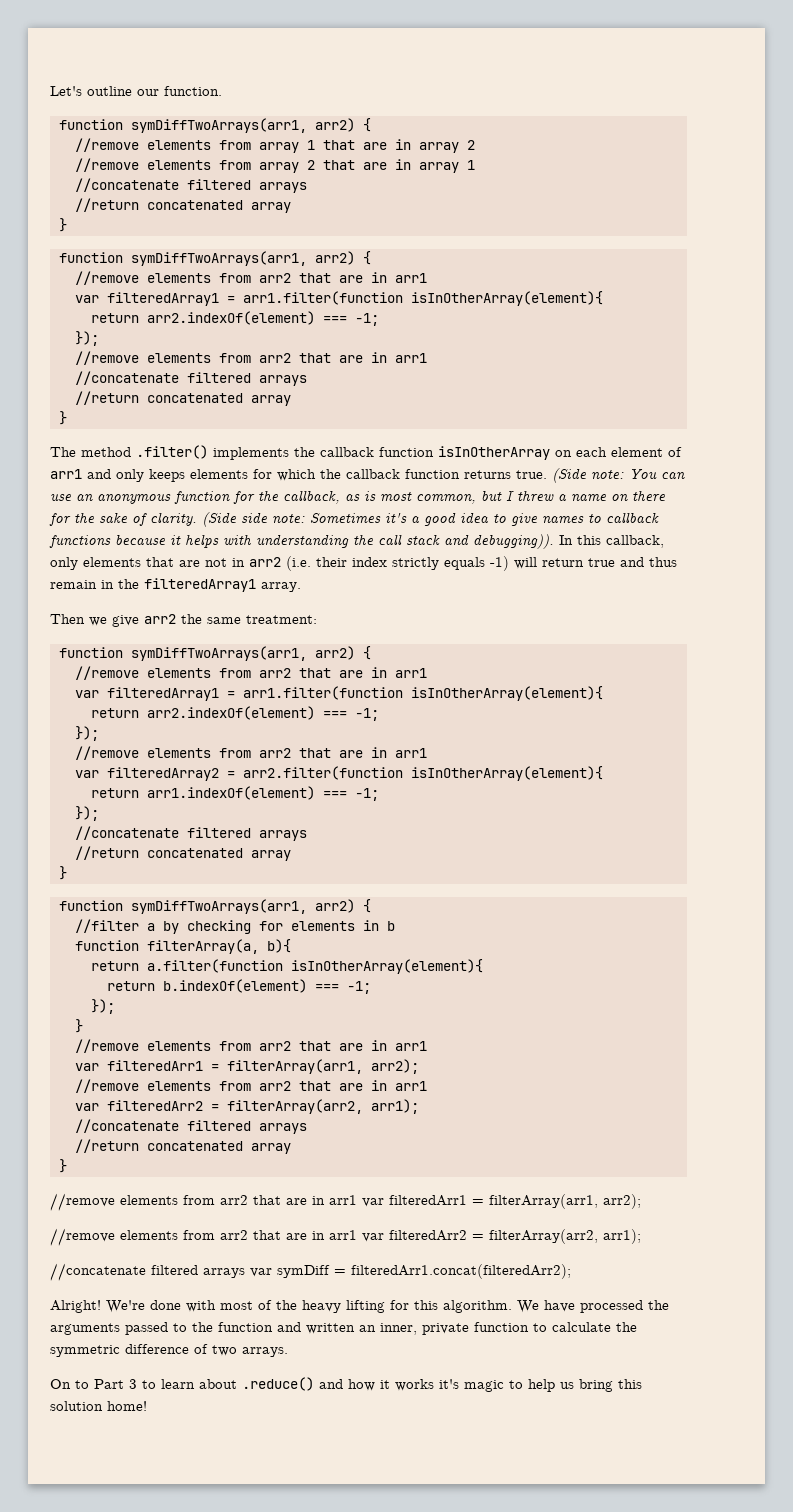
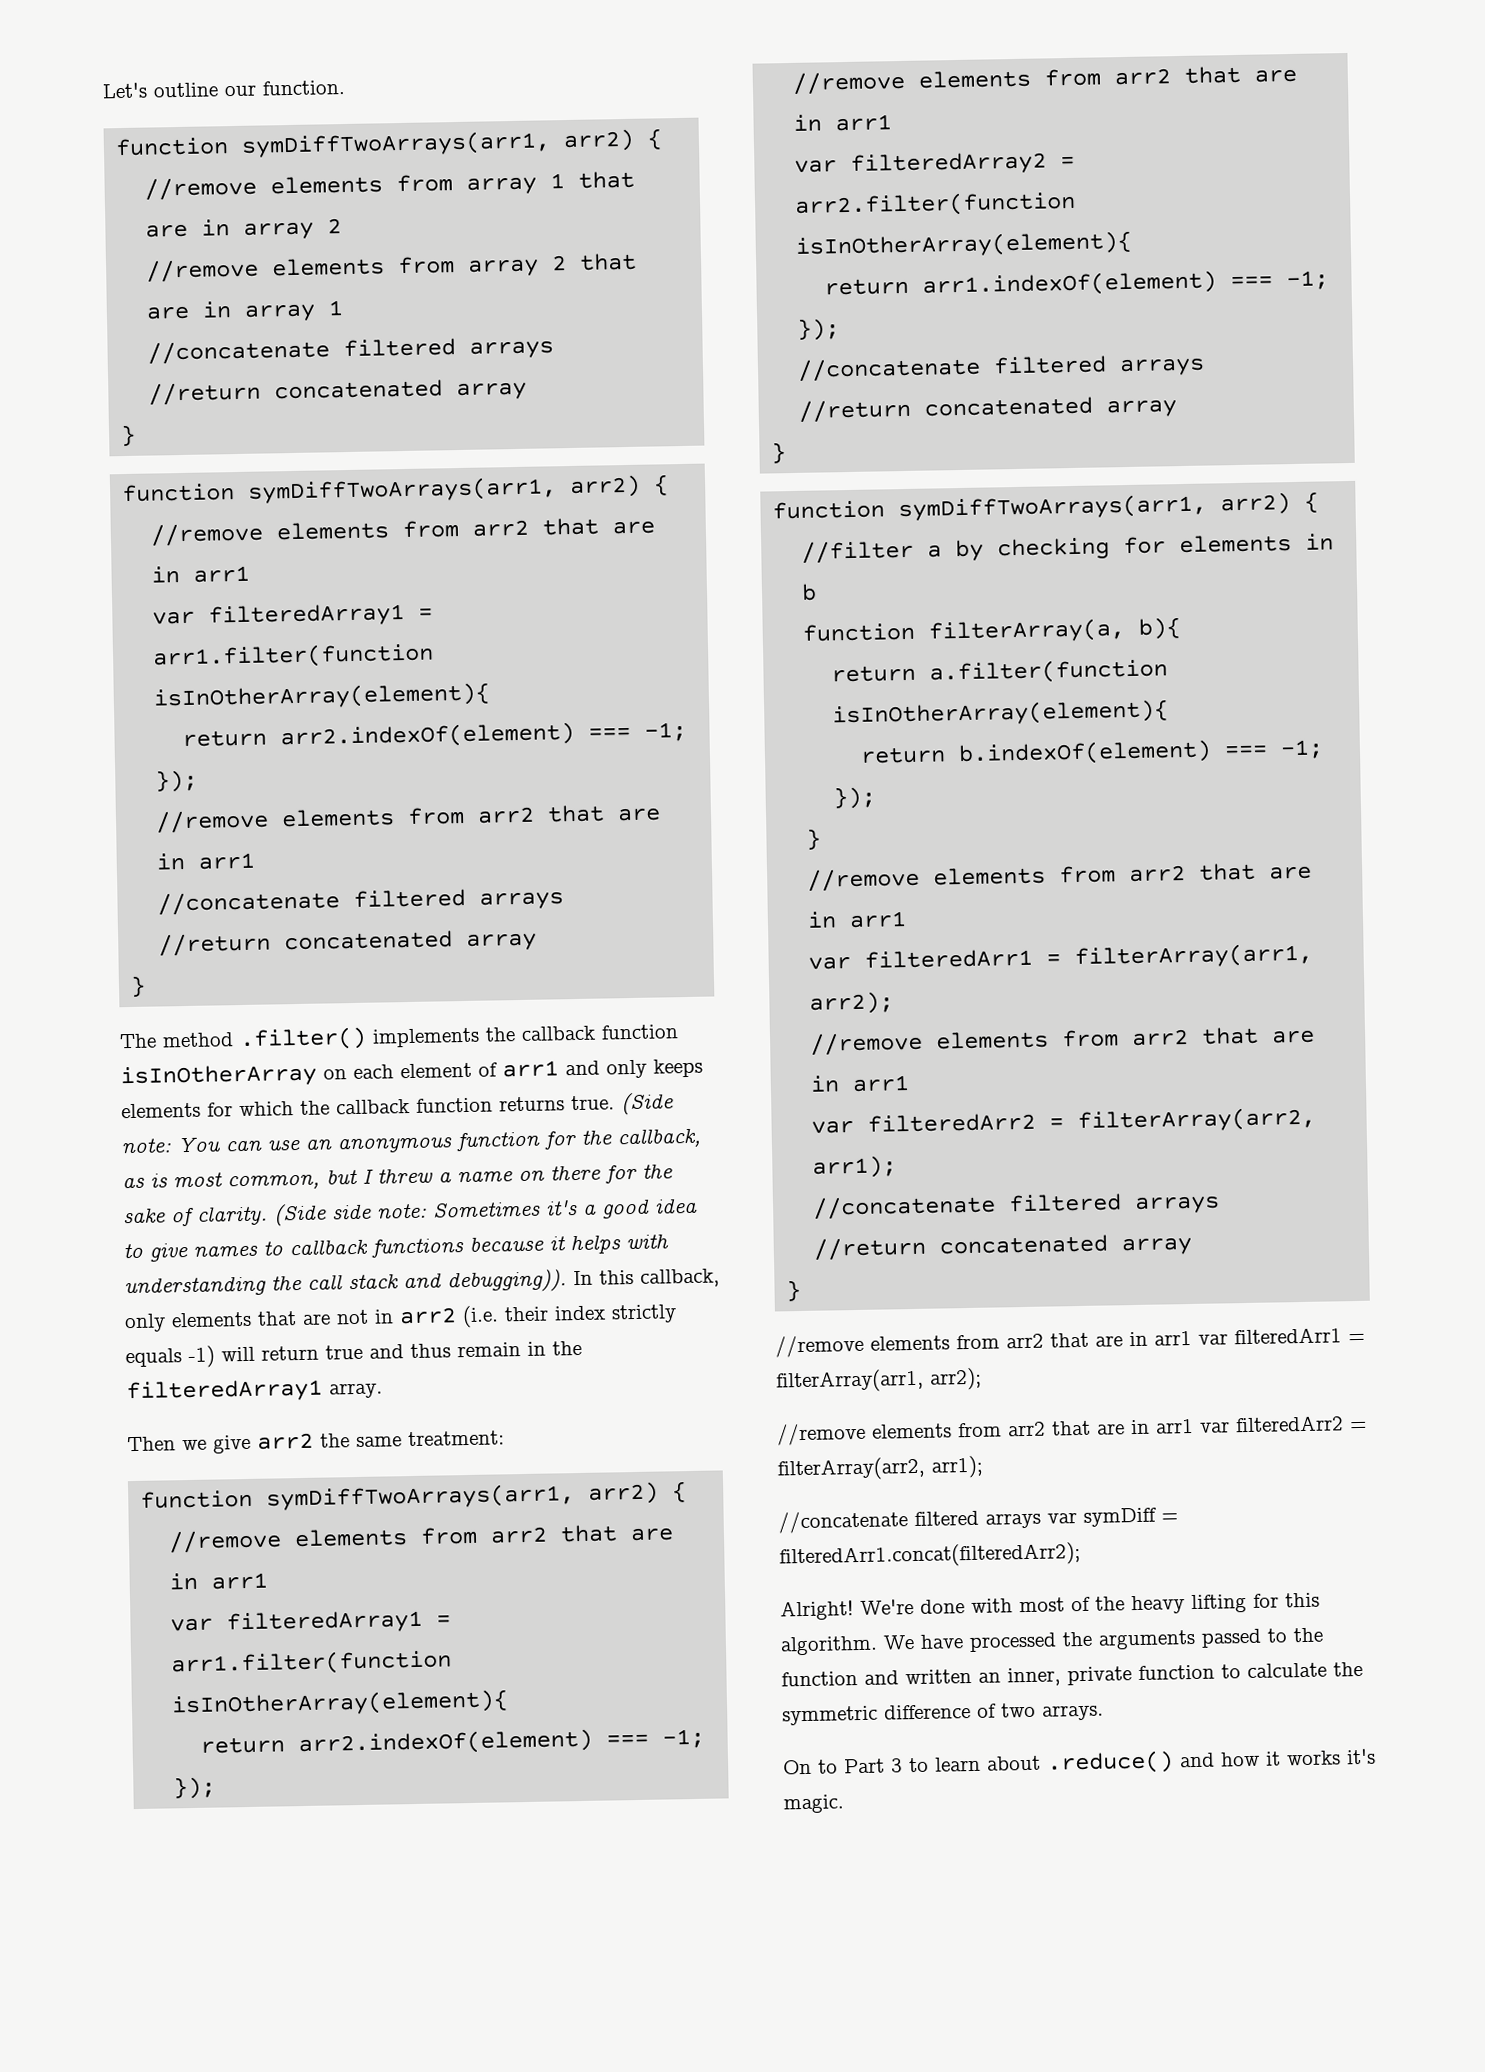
[464,1379,642,1392] [50,1401,147,1411] magic to help us bring this solution home! -> [783,1794,844,1814] magic.

